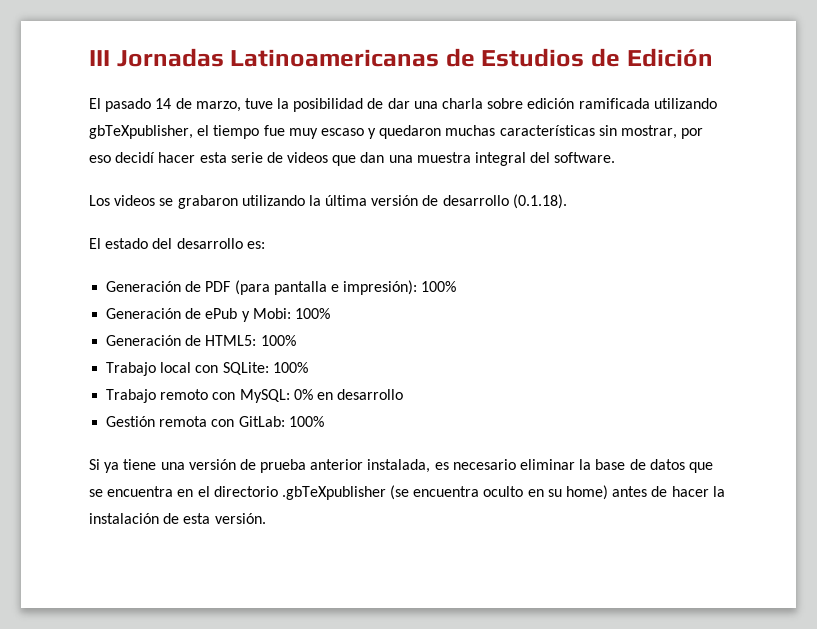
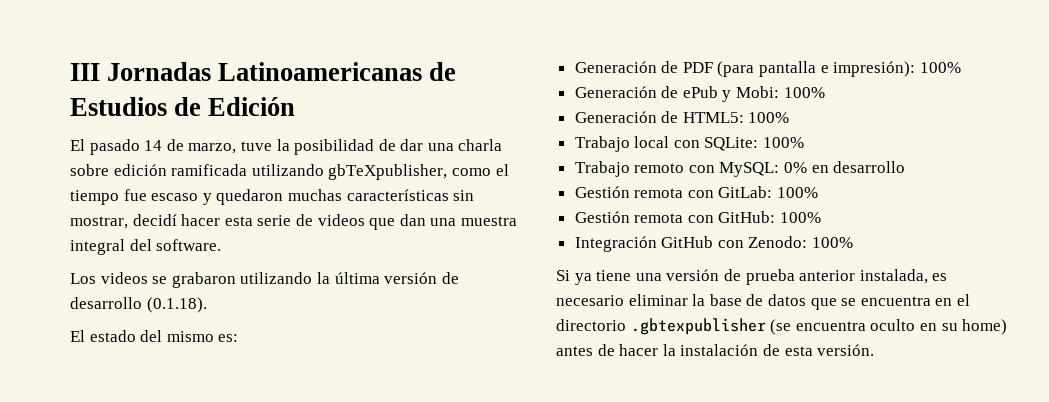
(193, 132) none -> [451,168,491,176] como
[288,128,318,139] muy -> (147, 195) none
[681,128,704,139] [89,155,111,163] por eso -> (128, 222) none
[176,238,243,249] desarrollo -> [166,331,214,342] mismo
(324, 421) none -> [574,211,822,223] [574,236,854,252] // Gestión remota con GitHub: 100% // Integración GitHub con Zenodo: 100%
[281,486,386,500] .gbTeXpublisher -> [630,318,766,335] .gbtexpublisher

